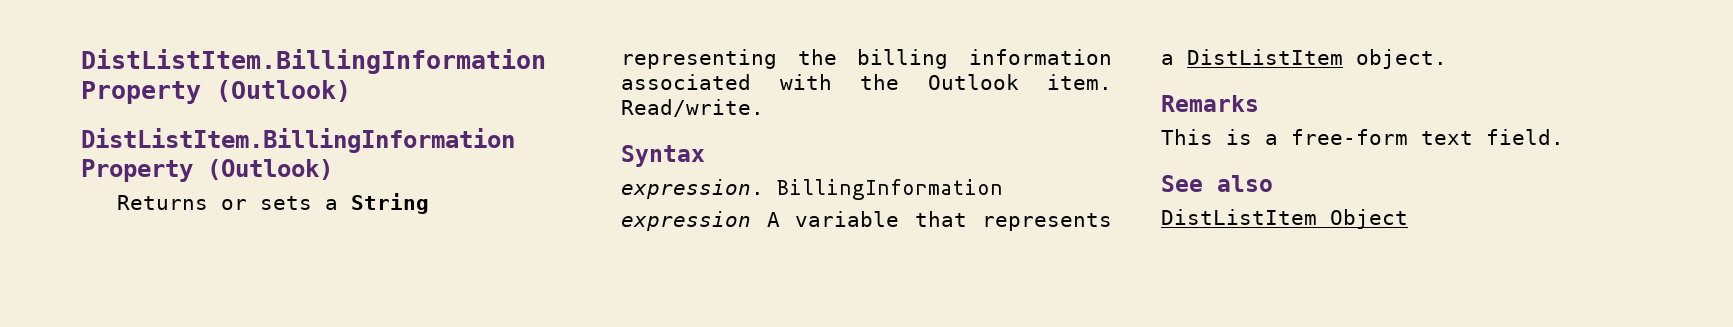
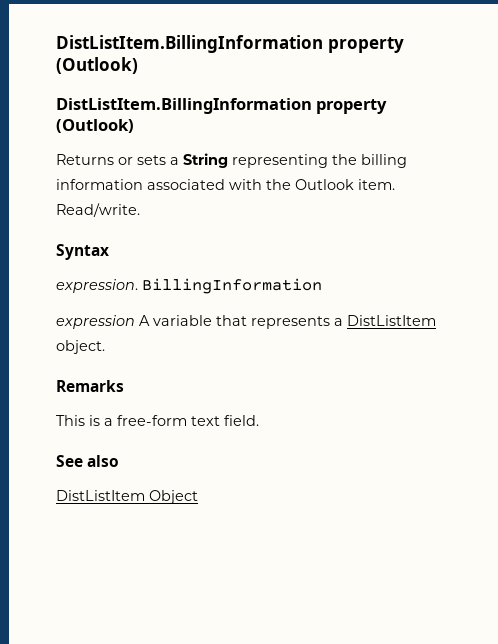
[81,49,546,74] [81,81,201,104] DistListItem.BillingInformation Property -> [56,35,404,53] DistListItem.BillingInformation property
[81,159,193,182] Property -> [316,99,388,114] property

